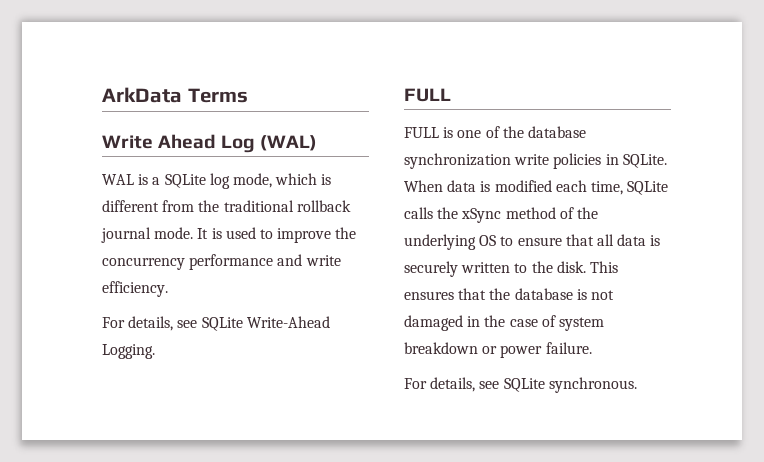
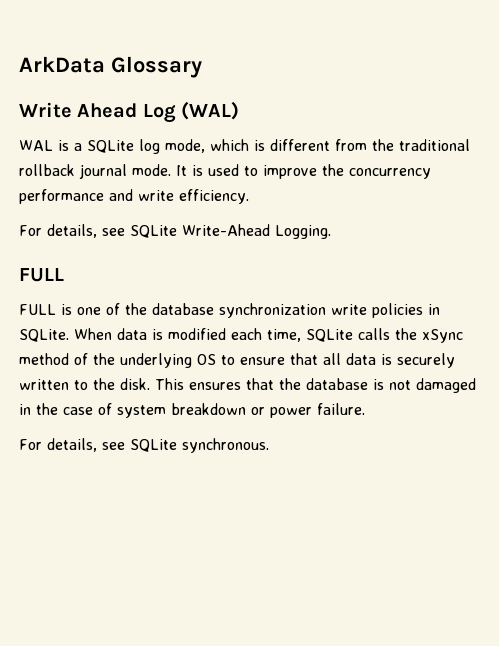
[187,88,248,103] Terms -> [111,56,202,78] Glossary

